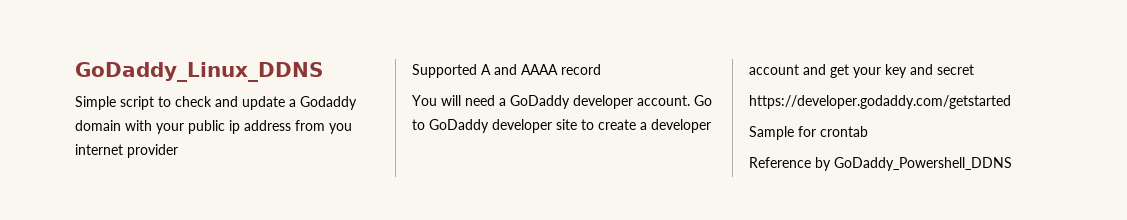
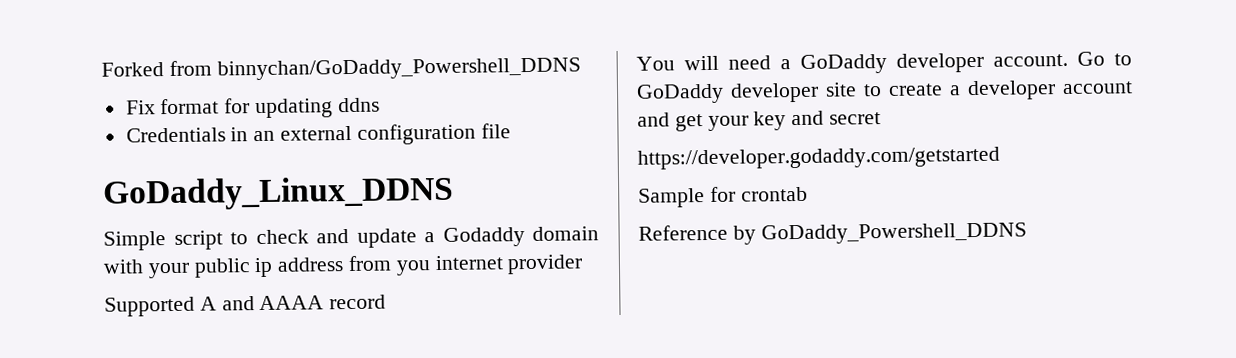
(75, 72) none -> [101,57,581,81] [125,97,380,119] [125,123,511,145] Forked from binnychan/GoDaddy_Powershell_DDNS // Fix format for updating ddns // Credentials in an external configuration file //

